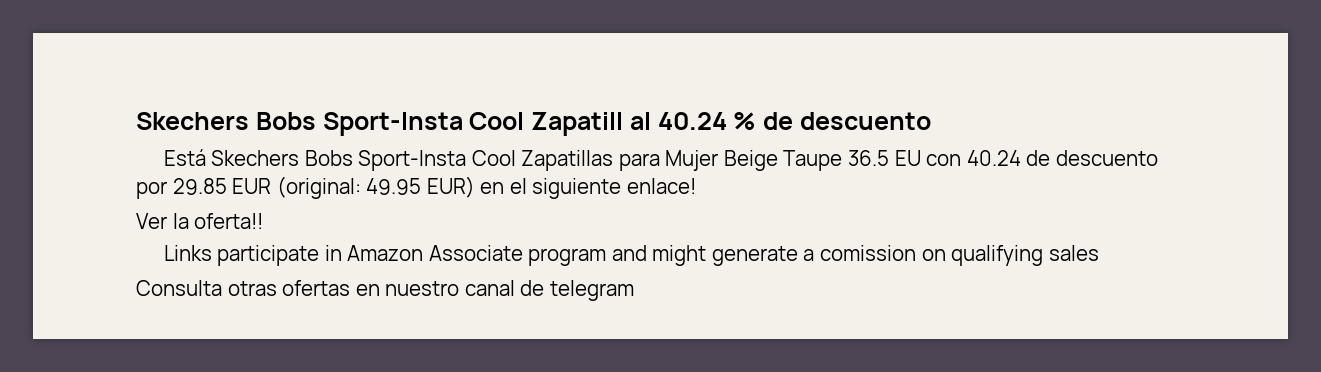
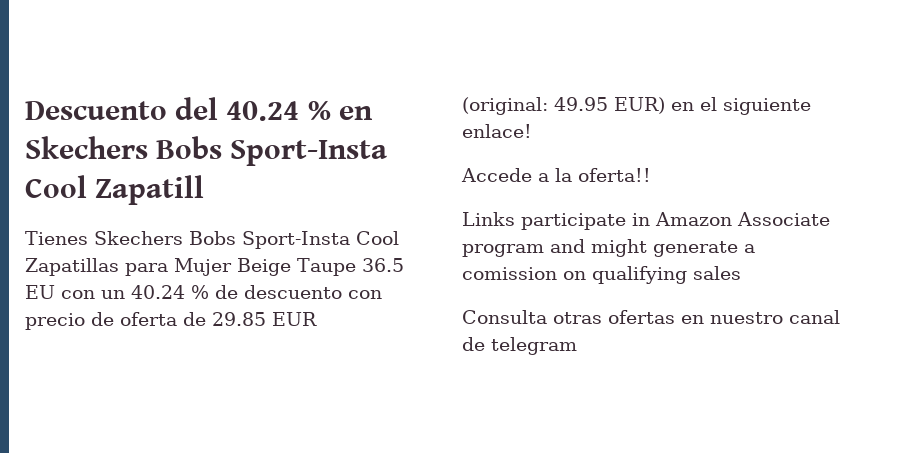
(136, 121) none -> [25,97,373,121] Descuento del 40.24 % en
[629,112,931,130] [163,149,206,166] al 40.24 % de descuento // Está -> [25,231,88,245] // Tienes
[966,150,1158,166] [136,181,167,199] 40.24 de descuento por -> [101,285,382,299] [25,312,206,330] un 40.24 % de descuento con precio de oferta de
[136,213,167,229] Ver -> [461,168,549,182] Accede a

